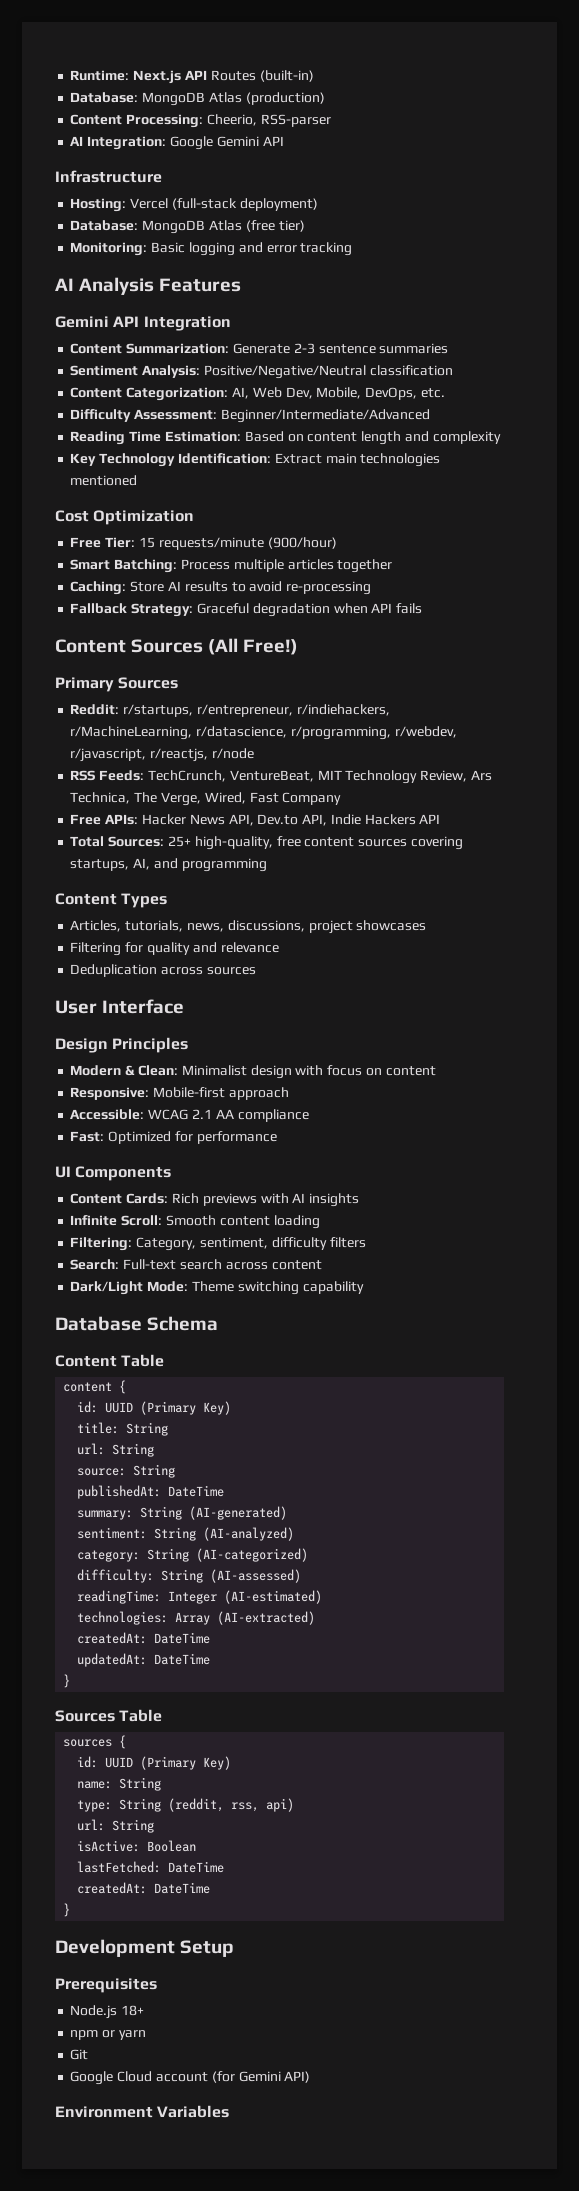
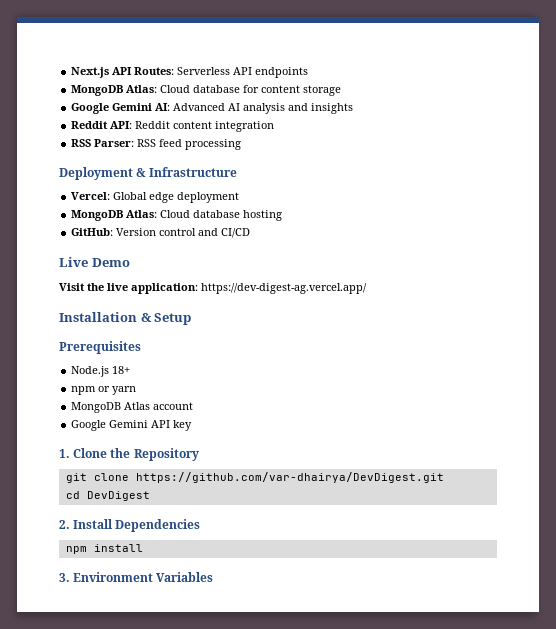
[70,70,130,81] Runtime: -> (71, 72) none
[210,70,314,82] [70,92,325,106] [70,114,331,128] [70,136,284,150] [55,170,162,183] [70,198,318,212] [70,220,305,234] [70,242,353,256] [55,277,242,295] [55,316,231,331] [70,343,449,354] [70,365,453,379] [70,387,445,401] [70,409,430,423] [70,431,501,445] [70,453,441,467] [70,475,138,486] [55,510,195,525] [70,537,337,550] [70,559,393,573] [70,581,372,595] [70,603,423,617] [55,638,299,655] [55,677,179,692] [70,704,390,717] [70,726,457,740] [70,748,254,762] [70,770,492,784] [70,792,342,806] [70,814,441,826] [70,836,463,850] [70,858,267,872] [55,893,168,908] [70,920,427,934] [70,942,279,956] [70,964,256,977] [55,999,185,1014] [55,1037,189,1053] [70,1065,436,1079] [70,1087,289,1100] [70,1109,309,1122] [70,1131,277,1144] [55,1166,172,1181] [70,1193,360,1207] [70,1215,320,1229] [70,1237,366,1251] [70,1259,322,1270] [70,1281,364,1295] [55,1316,219,1331] [55,1354,165,1367] [63,1380,127,1394] [77,1401,232,1415] [77,1422,169,1436] [77,1443,155,1457] [77,1464,176,1478] [77,1485,225,1499] [77,1506,288,1520] [77,1527,295,1541] [77,1548,309,1562] [77,1569,302,1583] [77,1590,323,1604] [77,1611,316,1625] [77,1632,211,1644] [77,1653,211,1667] [63,1674,71,1688] [55,1709,163,1722] [63,1735,127,1749] [77,1756,232,1770] [77,1777,162,1791] [77,1798,295,1812] [77,1819,155,1833] [77,1840,197,1852] [77,1861,225,1873] [77,1882,211,1894] [63,1903,71,1917] [55,1939,175,1957] Routes (built-in) // Database: MongoDB Atlas (production) // Content Processing: Cheerio, RSS-parser // AI Integration: Google Gemini API // Infrastructure // Hosting: Vercel (full-stack deployment) // Database: MongoDB Atlas (free tier) // Monitoring: Basic logging and error tracking // AI Analysis Features // Gemini API Integration // Content Summarization: Generate 2-3 sentence summaries // Sentiment Analysis: Positive/Negative/Neutral classification // Content Categorization: AI, Web Dev, Mobile, DevOps, etc. // Difficulty Assessment: Beginner/Intermediate/Advanced // Reading Time Estimation: Based on content length and complexity // Key Technology Identification: Extract main technologies mentioned // Cost Optimization // Free Tier: 15 requests/minute (900/hour) // Smart Batching: Process multiple articles together // Caching: Store AI results to avoid re-processing // Fallback Strategy: Graceful degradation when API fails // Content Sources (All Free!) // Primary Sources // Reddit: r/startups, r/entrepreneur, r/indiehackers, r/MachineLearning, r/datascience, r/programming, r/webdev, r/javascript, r/reactjs, r/node // RSS Feeds: TechCrunch, VentureBeat, MIT Technology Review, Ars Technica, The Verge, Wired, Fast Company // Free APIs: Hacker News API, Dev.to API, Indie Hackers API // Total Sources: 25+ high-quality, free content sources covering startups, AI, and programming // Content Types // Articles, tutorials, news, discussions, project showcases // Filtering for quality and relevance // Deduplication across sources // User Interface // Design Principles // Modern & Clean: Minimalist design with focus on content // Responsive: Mobile-first approach // Accessible: WCAG 2.1 AA compliance // Fast: Optimized for performance // UI Components // Content Cards: Rich previews with AI insights // Infinite Scroll: Smooth content loading // Filtering: Category, sentiment, difficulty filters // Search: Full-text search across content // Dark/Light Mode: Theme switching capability // Database Schema // Content Table // content { // id: UUID (Primary Key) // title: String // url: String // source: String // publishedAt: DateTime // summary: String (AI-generated) // sentiment: String (AI-analyzed) // category: String (AI-categorized) // difficulty: String (AI-assessed) // readingTime: Integer (AI-estimated) // technologies: Array (AI-extracted) // createdAt: DateTime // updatedAt: DateTime // } // Sources Table // sources { // id: UUID (Primary Key) // name: String // type: String (reddit, rss, api) // url: String // isActive: Boolean // lastFetched: DateTime // createdAt: DateTime // } // Development -> [134,67,309,78] [71,85,342,96] [71,103,354,114] [71,121,275,132] [71,139,242,150] [59,167,238,180] [71,192,240,203] [71,210,283,221] [71,228,251,238] [59,257,130,267] [59,283,367,294] [59,312,152,322] Routes: Serverless API endpoints // MongoDB Atlas: Cloud database for content storage // Google Gemini AI: Advanced AI analysis and insights // Reddit API: Reddit content integration // RSS Parser: RSS feed processing // Deployment & Infrastructure // Vercel: Global edge deployment // MongoDB Atlas: Cloud database hosting // GitHub: Version control and CI/CD // Live Demo // Visit the live application: https://dev-digest-ag.vercel.app/ // Installation &
[70,2049,89,2060] [70,2071,311,2085] Git // Google Cloud account (for Gemini API) // -> [71,402,194,413] [71,420,193,431] [59,448,199,461] [65,472,444,483] [65,491,150,501] [59,519,201,532] [65,544,143,554] [59,573,70,582] MongoDB Atlas account // Google Gemini API key // 1. Clone the Repository // git clone https://github.com/var-dhairya/DevDigest.git // cd DevDigest // 2. Install Dependencies // npm install // 3.

